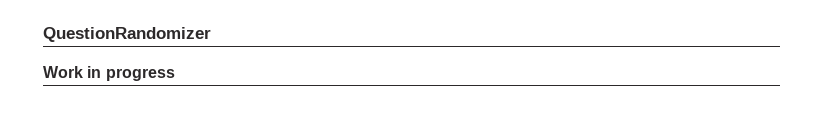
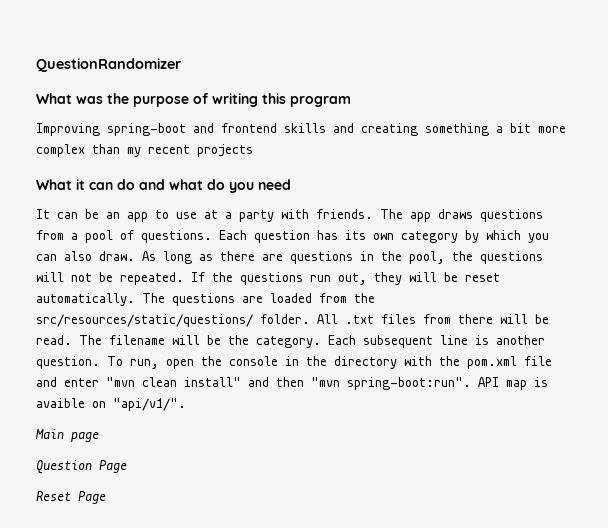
[43,66,175,81] Work in progress -> [36,93,351,107] [36,123,566,136] [36,144,253,157] [36,179,291,193] [36,209,543,222] [36,230,549,243] [36,251,543,264] [36,272,500,285] [36,293,375,306] [36,314,549,327] [36,335,545,348] [36,356,552,369] [36,377,548,390] [36,398,186,411] [35,429,99,442] [36,460,127,474] [36,491,106,504] What was the purpose of writing this program // Improving spring-boot and frontend skills and creating something a bit more complex than my recent projects // What it can do and what do you need // It can be an app to use at a party with friends. The app draws questions from a pool of questions. Each question has its own category by which you can also draw. As long as there are questions in the pool, the questions will not be repeated. If the questions run out, they will be reset automatically. The questions are loaded from the src/resources/static/questions/ folder. All .txt files from there will be read. The filename will be the category. Each subsequent line is another question. To run, open the console in the directory with the pom.xml file and enter "mvn clean install" and then "mvn spring-boot:run". API map is avaible on "api/v1/". // Main page // Question Page // Reset Page

